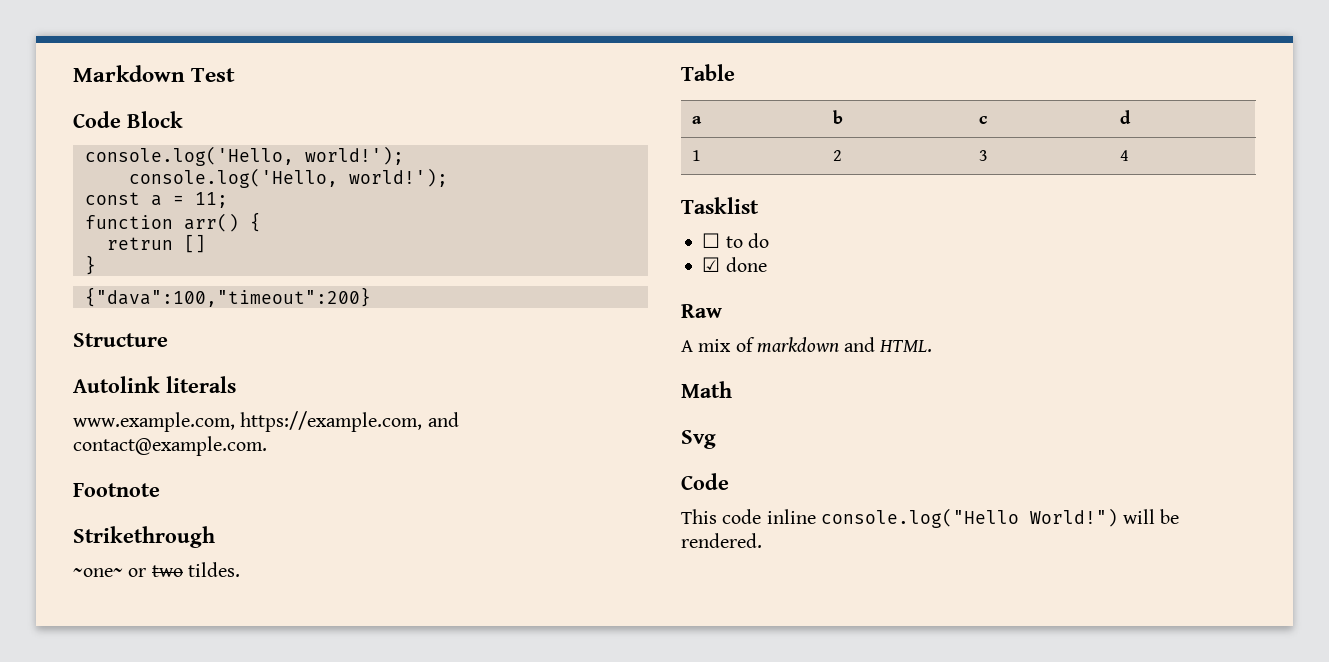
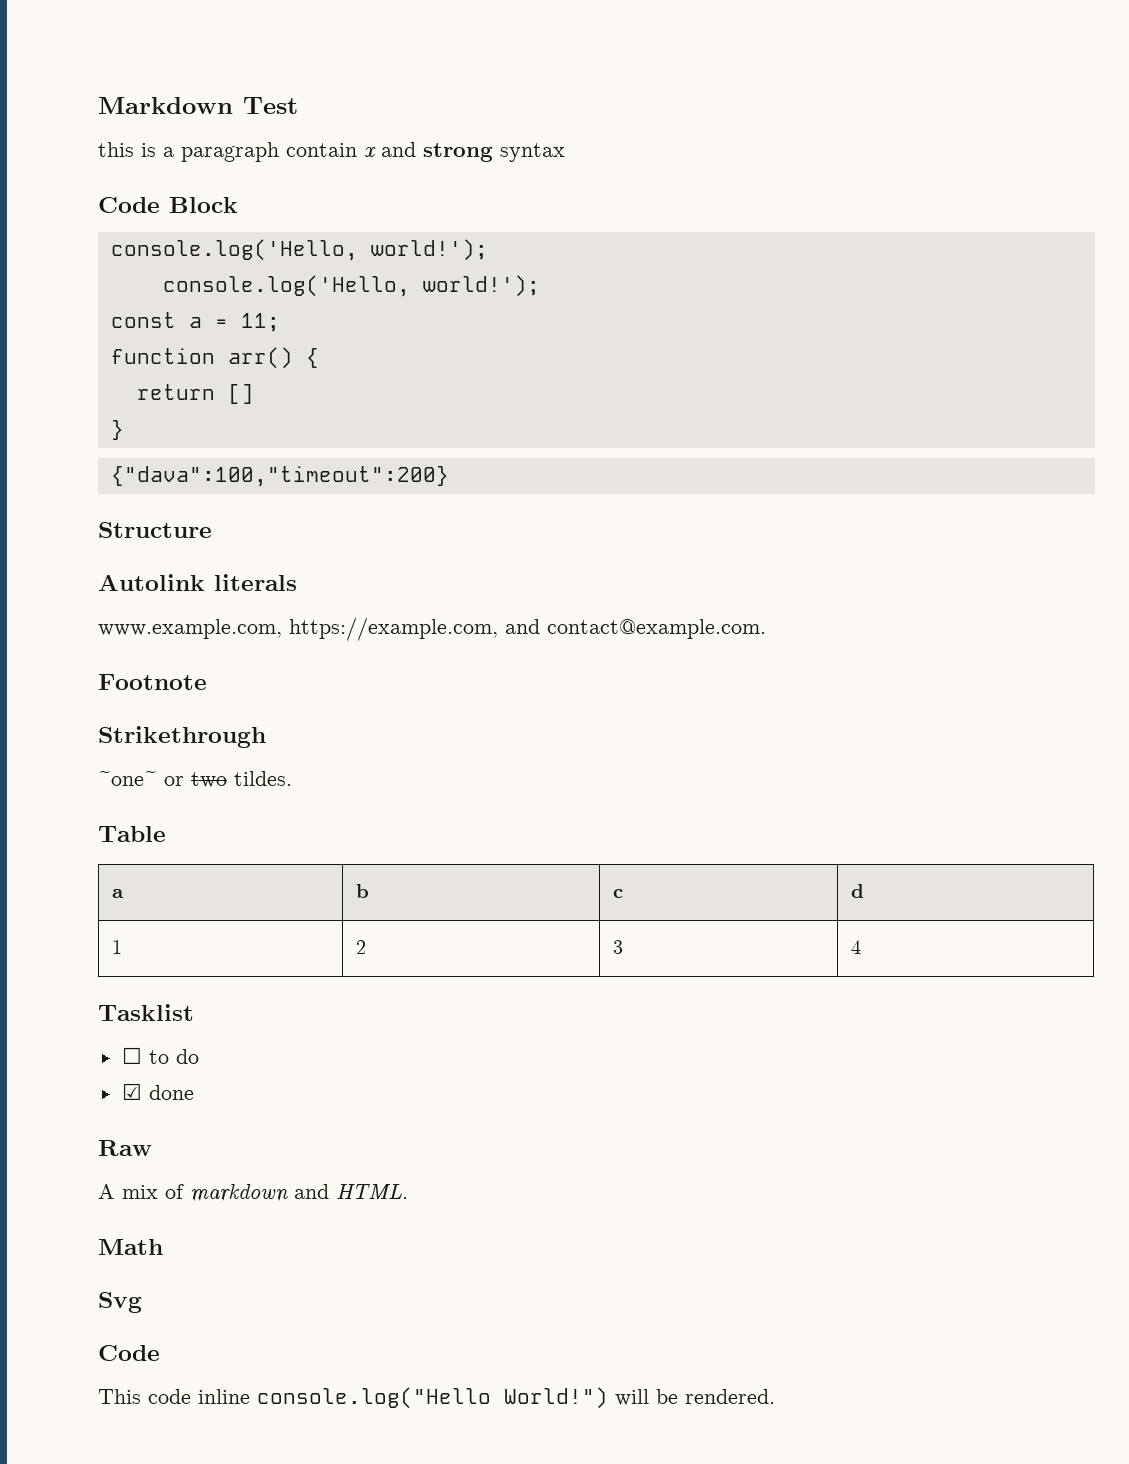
(236, 75) none -> [98,142,565,162] // this is a paragraph contain x and strong syntax
[106,237,173,250] retrun -> [136,384,215,400] return

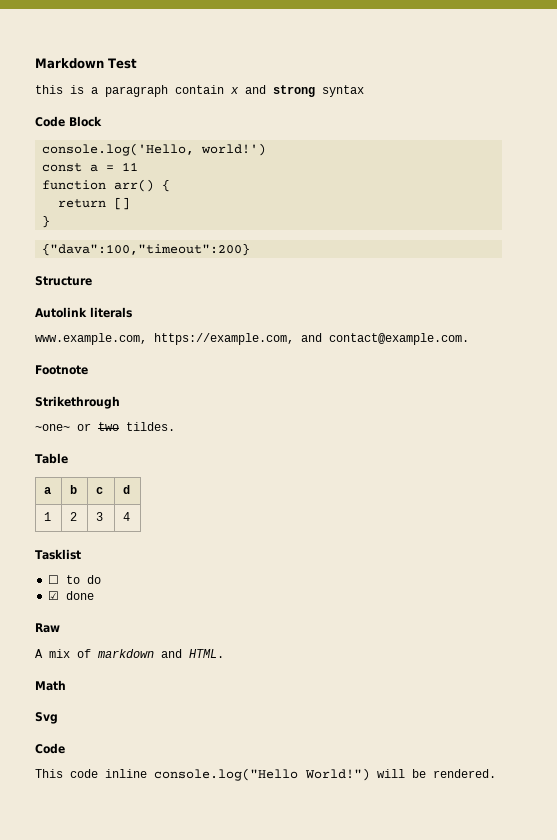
[370,239,488,261] [162,275,540,297] world!'); // console.log('Hello, world!'); -> [201,143,267,156] world!')
[240,313,280,332] 11; -> [122,162,139,171] 11

